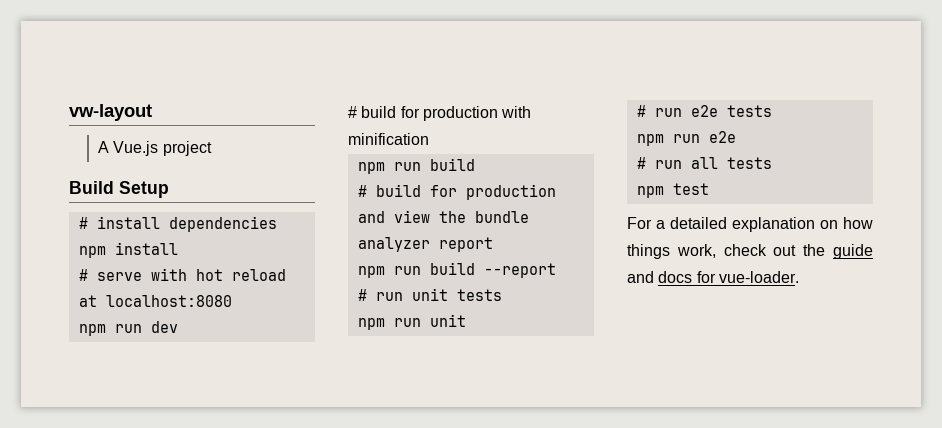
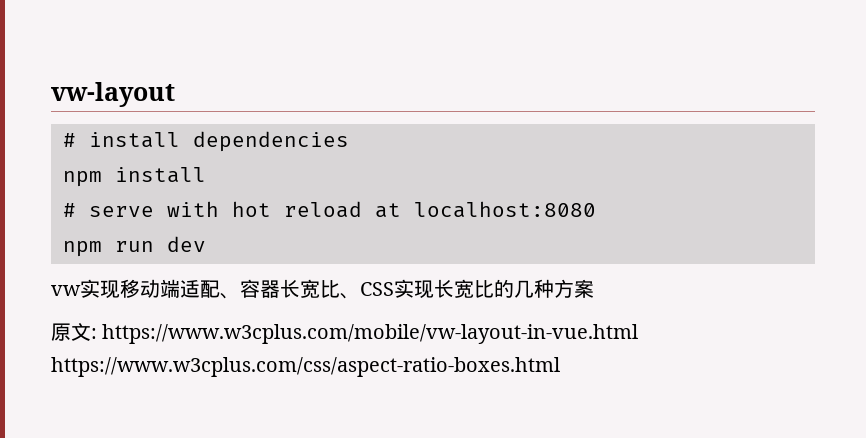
[98,141,212,156] [69,181,169,198] // A Vue.js project // Build Setup -> (175, 94) none
[348,106,532,121] [348,133,429,145] [357,158,475,174] [357,184,556,200] [357,210,529,223] [357,237,493,252] [357,262,556,278] [357,288,502,301] [357,314,466,330] [636,105,772,117] [636,131,736,146] [636,157,772,169] [636,183,709,198] [627,217,873,232] [627,244,873,259] [627,271,799,283] # build for production with minification // npm run build // # build for production and view the bundle analyzer report // npm run build --report // # run unit tests // npm run unit // # run e2e tests // npm run e2e // # run all tests // npm test // For a detailed explanation on how things work, check out the guide and docs for vue-loader. -> [51,279,594,299] [51,322,639,344] [51,357,560,377] vw实现移动端适配、容器长宽比、CSS实现长宽比的几种方案 // 原文: https://www.w3cplus.com/mobile/vw-layout-in-vue.html https://www.w3cplus.com/css/aspect-ratio-boxes.html

